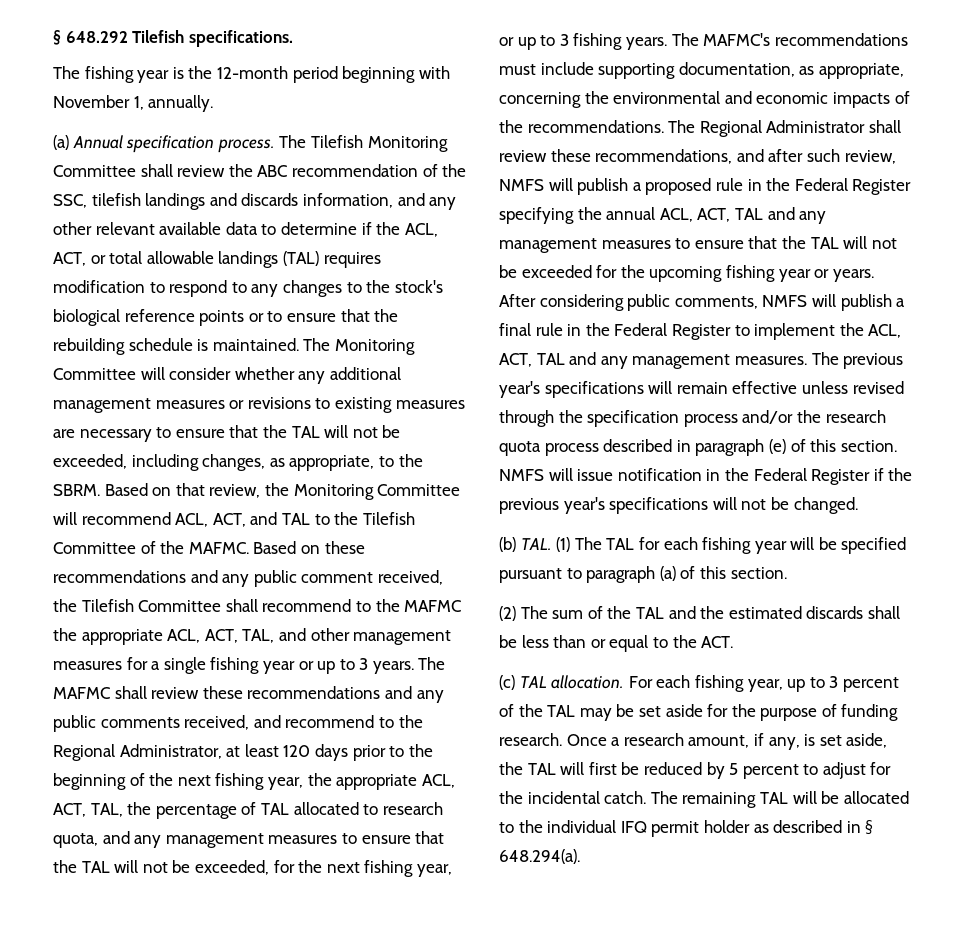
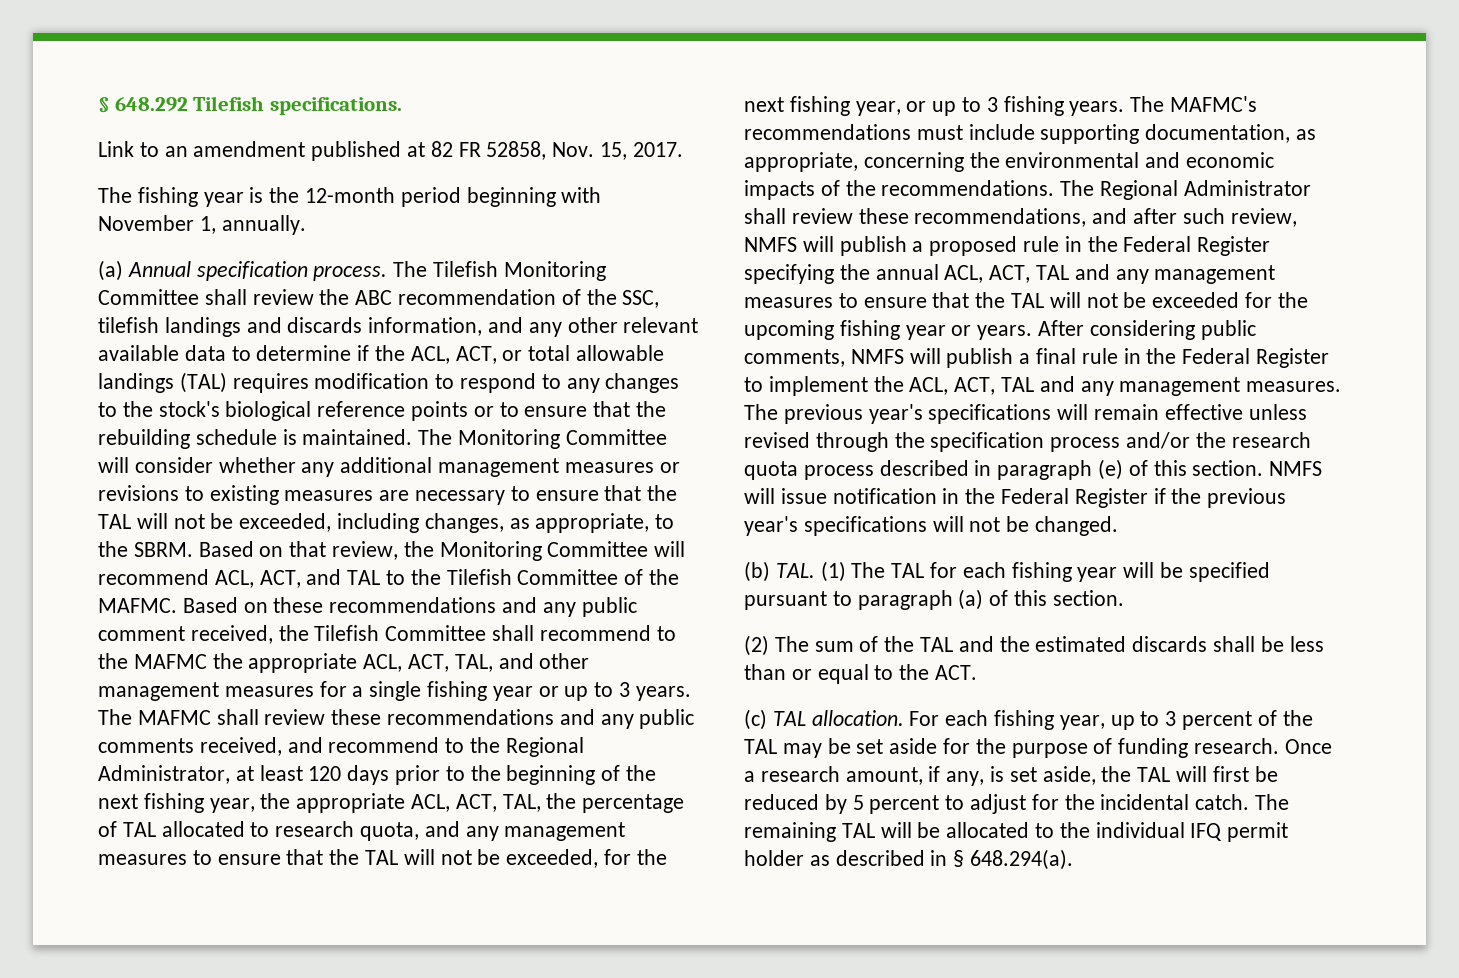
(293, 38) none -> [98,141,683,161] // Link to an amendment published at 82 FR 52858, Nov. 15, 2017.

